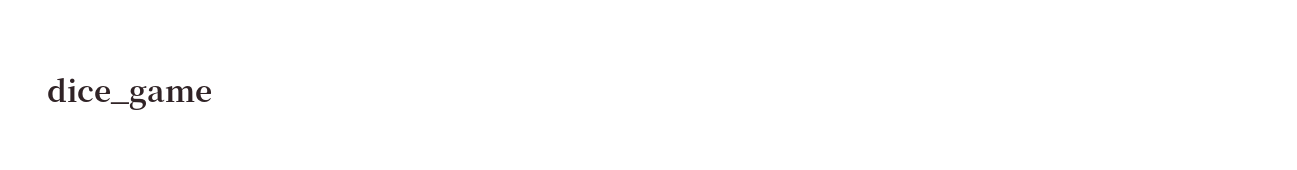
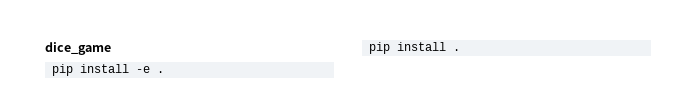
(212, 94) none -> [51,64,164,76] [368,42,460,54] // pip install -e . // pip install .

